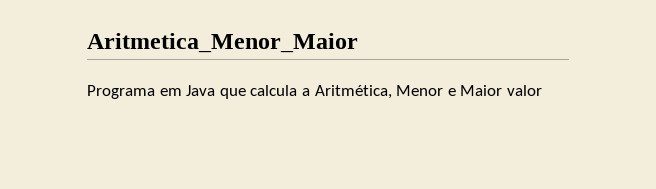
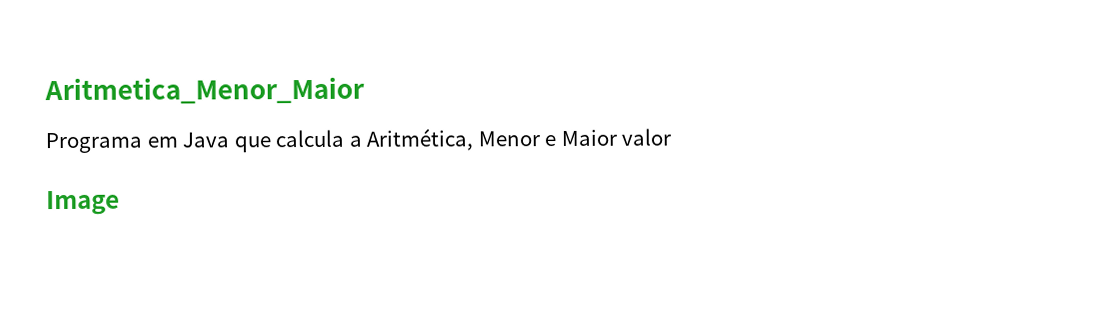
(542, 90) none -> [46,190,120,216] // Image

